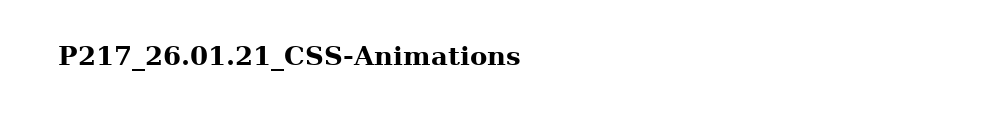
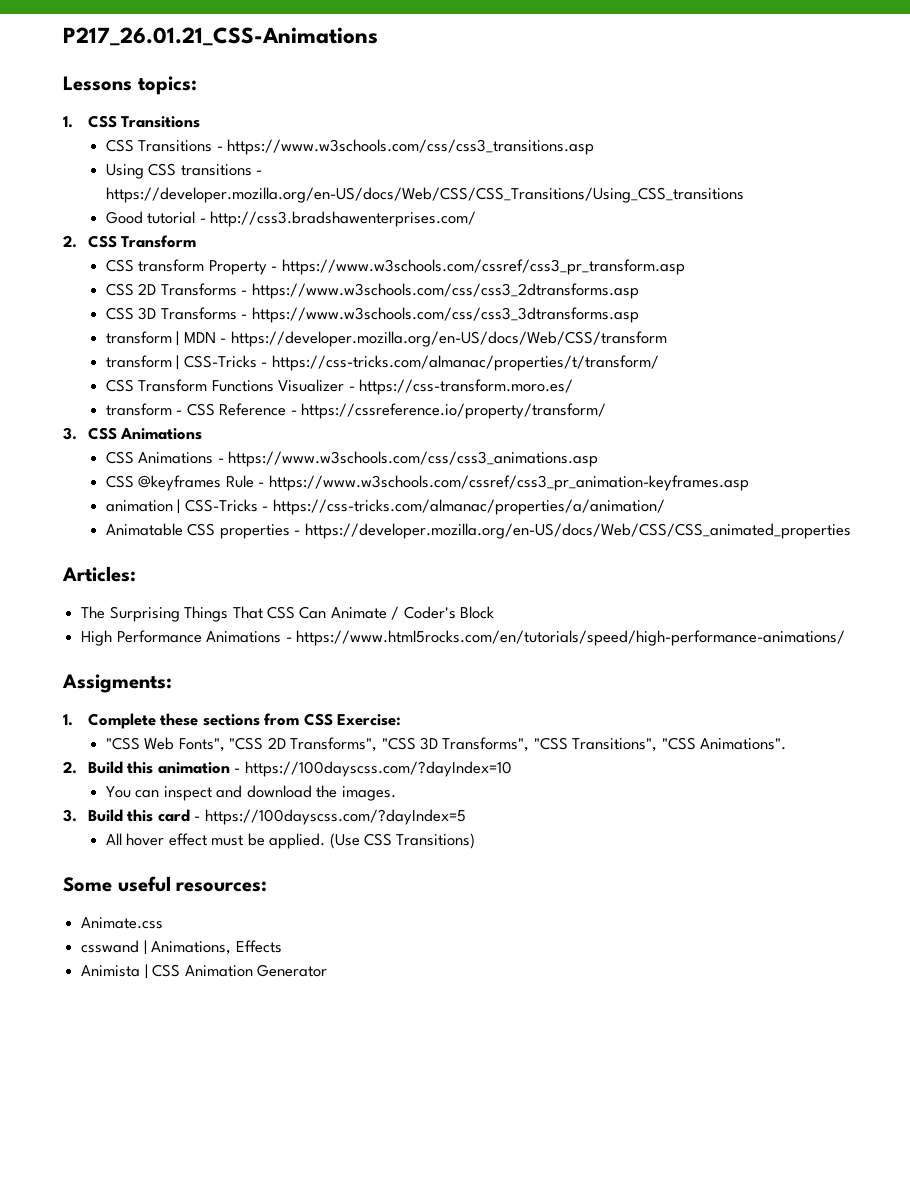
(521, 58) none -> [63,76,197,95] [63,115,201,128] [105,139,595,155] [105,163,263,179] [105,187,744,203] [105,211,477,227] [63,235,197,248] [105,259,685,275] [105,283,639,299] [105,307,639,323] [105,331,667,347] [105,355,659,371] [105,379,574,395] [105,403,607,419] [63,427,203,440] [105,451,599,467] [105,475,749,491] [105,499,665,515] [105,523,851,539] [62,566,136,582] [81,606,495,622] [81,630,845,646] [62,674,172,693] [63,713,401,729] [105,737,787,752] [63,761,512,777] [105,785,396,801] [63,809,466,825] [105,833,476,849] [63,876,268,892] [81,917,164,929] [81,940,282,955] [81,964,327,979] // Lessons topics: // 1. CSS Transitions // CSS Transitions - https://www.w3schools.com/css/css3_transitions.asp // Using CSS transitions - https://developer.mozilla.org/en-US/docs/Web/CSS/CSS_Transitions/Using_CSS_transitions // Good tutorial - http://css3.bradshawenterprises.com/ // 2. CSS Transform // CSS transform Property - https://www.w3schools.com/cssref/css3_pr_transform.asp // CSS 2D Transforms - https://www.w3schools.com/css/css3_2dtransforms.asp // CSS 3D Transforms - https://www.w3schools.com/css/css3_3dtransforms.asp // transform | MDN - https://developer.mozilla.org/en-US/docs/Web/CSS/transform // transform | CSS-Tricks - https://css-tricks.com/almanac/properties/t/transform/ // CSS Transform Functions Visualizer - https://css-transform.moro.es/ // transform - CSS Reference - https://cssreference.io/property/transform/ // 3. CSS Animations // CSS Animations - https://www.w3schools.com/css/css3_animations.asp // CSS @keyframes Rule - https://www.w3schools.com/cssref/css3_pr_animation-keyframes.asp // animation | CSS-Tricks - https://css-tricks.com/almanac/properties/a/animation/ // Animatable CSS properties - https://developer.mozilla.org/en-US/docs/Web/CSS/CSS_animated_properties // Articles: // The Surprising Things That CSS Can Animate / Coder's Block // High Performance Animations - https://www.html5rocks.com/en/tutorials/speed/high-performance-animations/ // Assigments: // 1. Complete these sections from CSS Exercise: // "CSS Web Fonts", "CSS 2D Transforms", "CSS 3D Transforms", "CSS Transitions", "CSS Animations". // 2. Build this animation - https://100dayscss.com/?dayIndex=10 // You can inspect and download the images. // 3. Build this card - https://100dayscss.com/?dayIndex=5 // All hover effect must be applied. (Use CSS Transitions) // Some useful resources: // Animate.css // csswand | Animations, Effects // Animista | CSS Animation Generator

